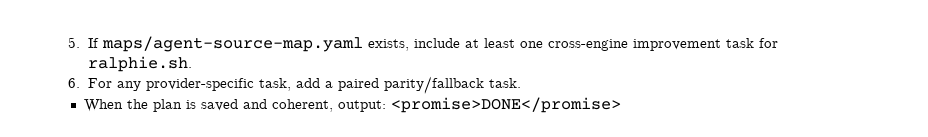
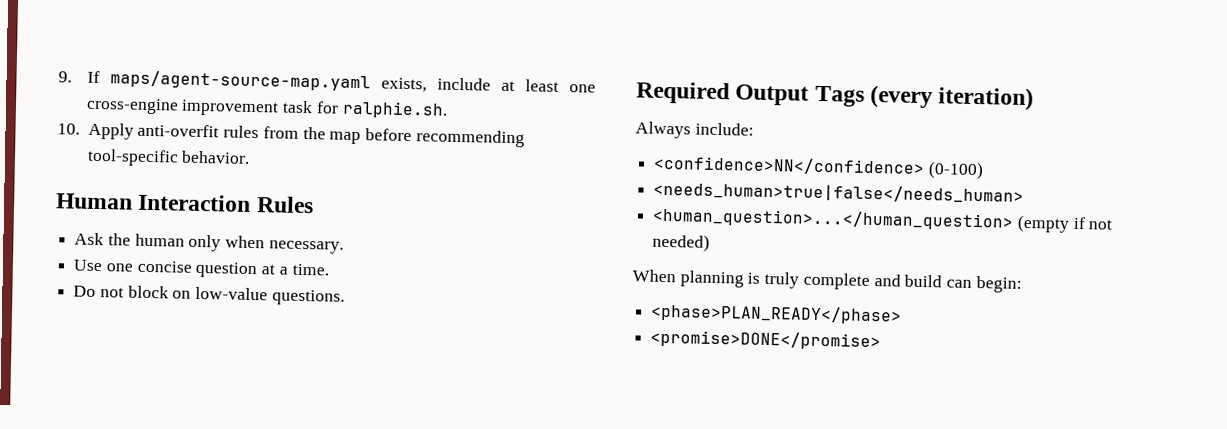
[68,37,80,48] 5. -> [58,71,72,83] 9.
[68,76,522,94] [83,99,386,112] 6. For any provider-specific task, add a paired parity/fallback task. // When the plan is saved and coherent, output: -> [57,122,525,148] [86,148,251,167] [56,193,314,214] [74,232,344,254] [73,259,329,279] [73,285,345,306] [636,81,1035,111] [635,121,754,139] [653,155,984,180] [653,181,1025,204] [652,207,1113,233] [652,233,711,252] [632,269,1022,293] [650,303,903,325] 10. Apply anti-overfit rules from the map before recommending tool-specific behavior. // Human Interaction Rules // Ask the human only when necessary. // Use one concise question at a time. // Do not block on low-value questions. // Required Output Tags (every iteration) // Always include: // <confidence>NN</confidence> (0-100) // <needs_human>true|false</needs_human> // <human_question>...</human_question> (empty if not needed) // When planning is truly complete and build can begin: // <phase>PLAN_READY</phase> //

